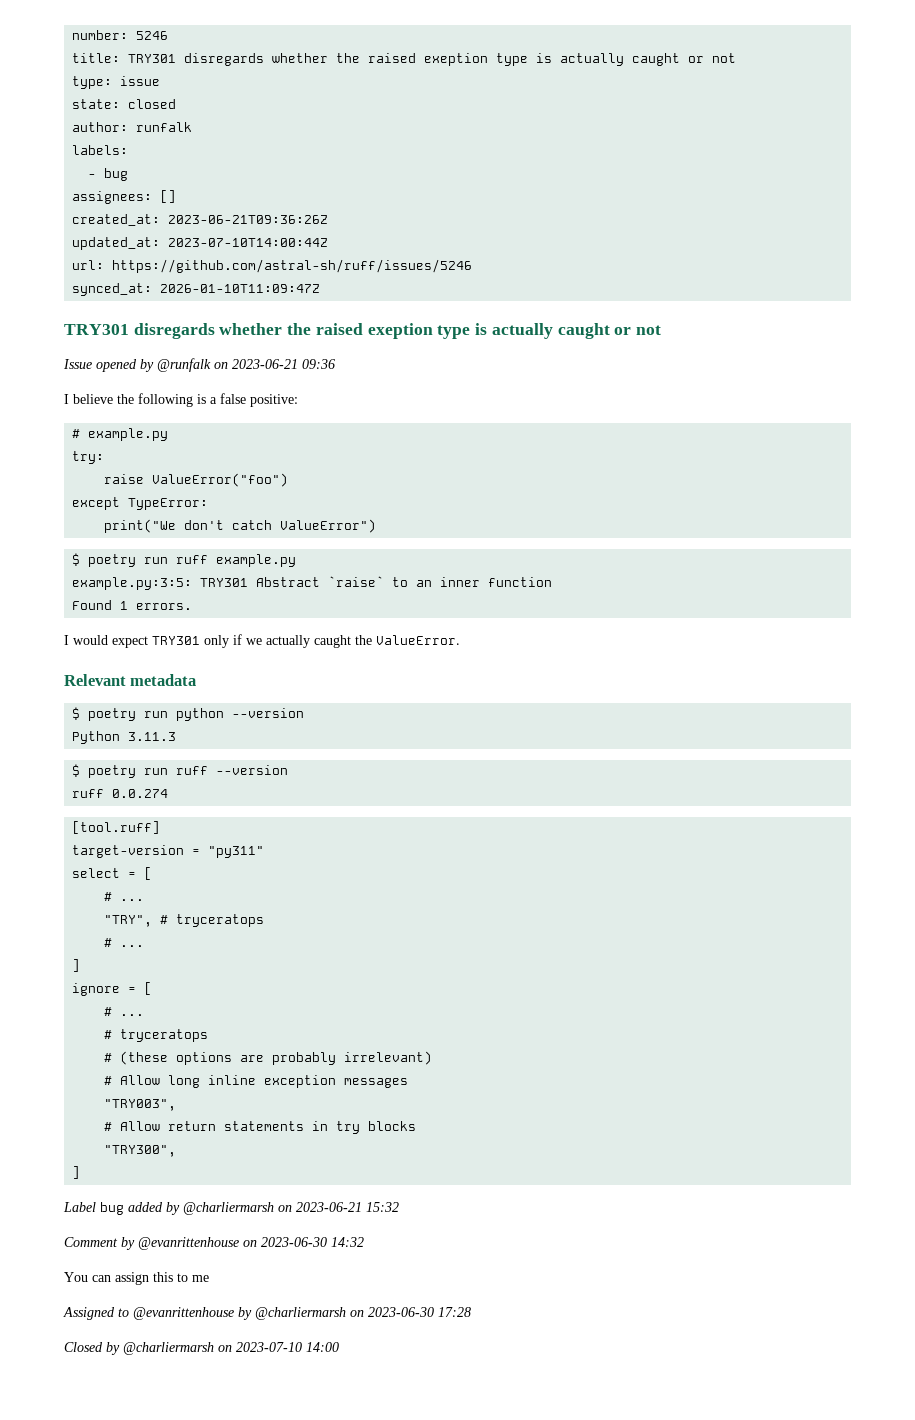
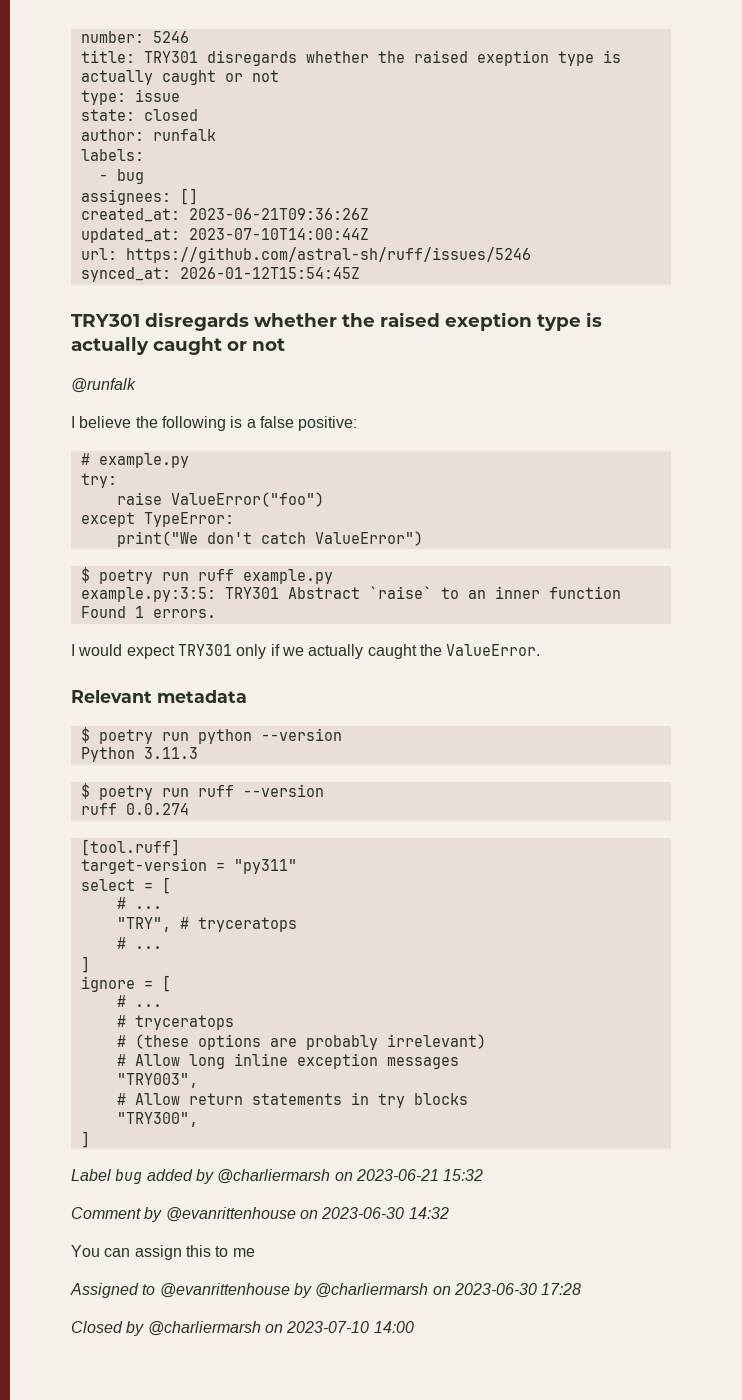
[160,284,321,293] 2026-01-10T11:09:47Z -> [179,267,360,279] 2026-01-12T15:54:45Z
[63,358,335,372] Issue opened by @runfalk on 2023-06-21 09:36 -> [71,378,136,393] @runfalk

